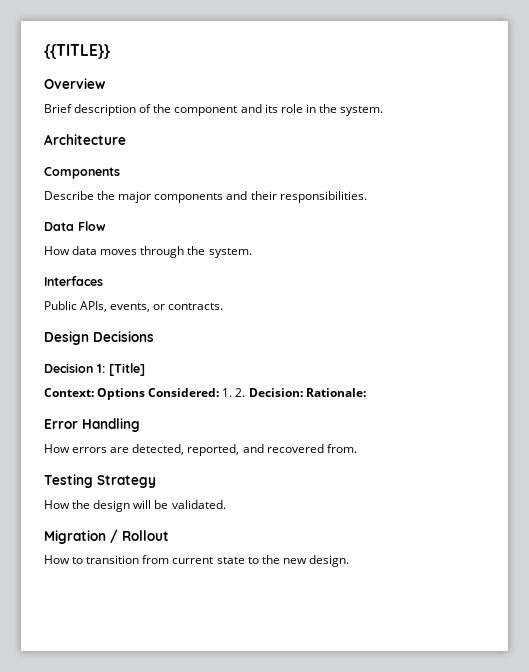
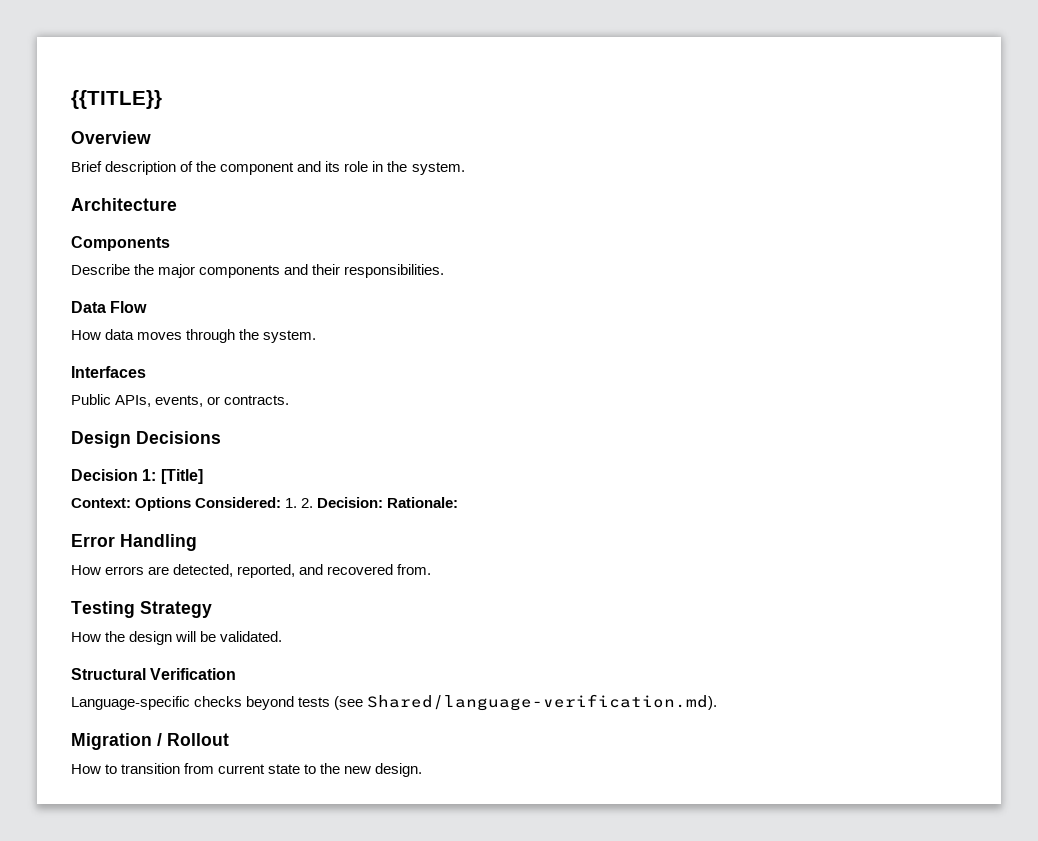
(226, 504) none -> [71,668,237,680] [71,694,718,711] // Structural Verification // Language-specific checks beyond tests (see Shared/language-verification.md).

